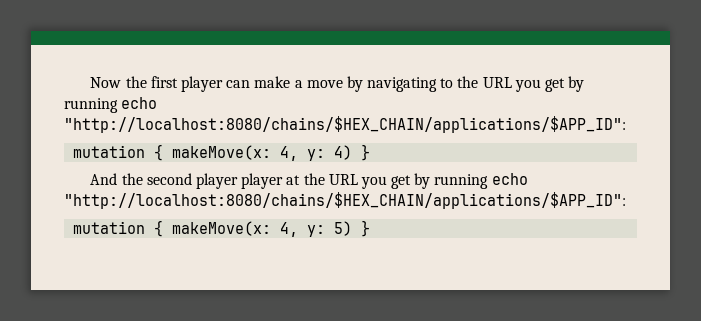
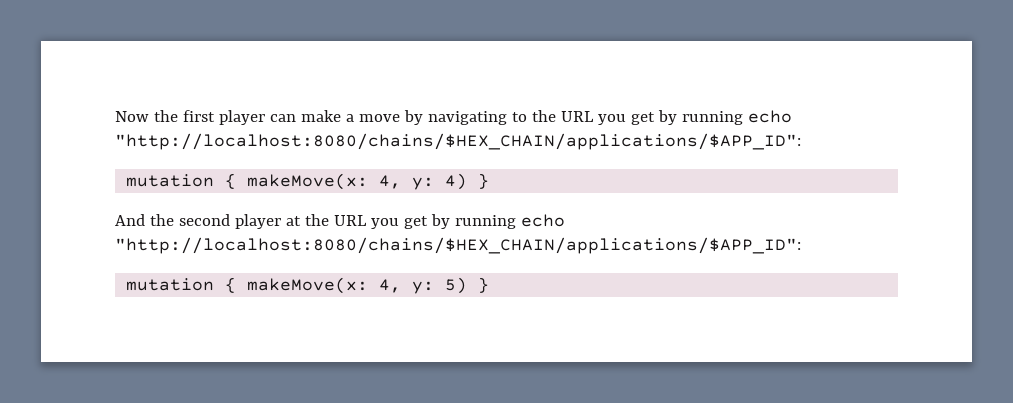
[241,173,284,189] player -> (281, 221) none

